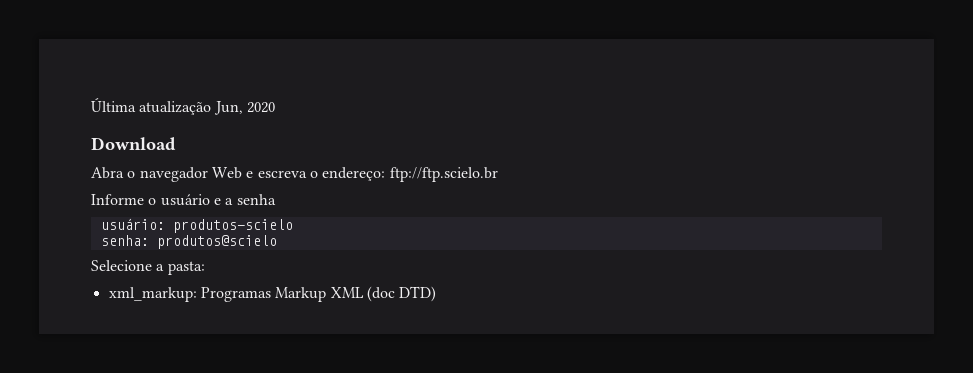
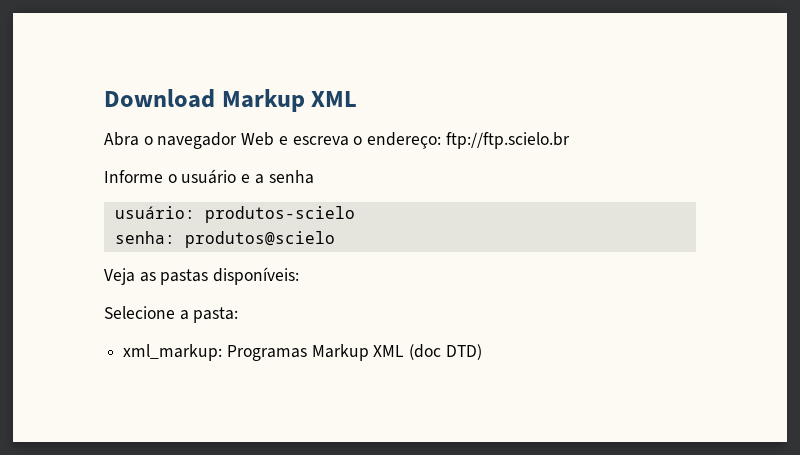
[91,98,275,115] Última atualização Jun, 2020 // -> (104, 98) none
(176, 144) none -> [221,89,358,112] Markup XML
(277, 242) none -> [104,267,300,285] // Veja as pastas disponíveis:

